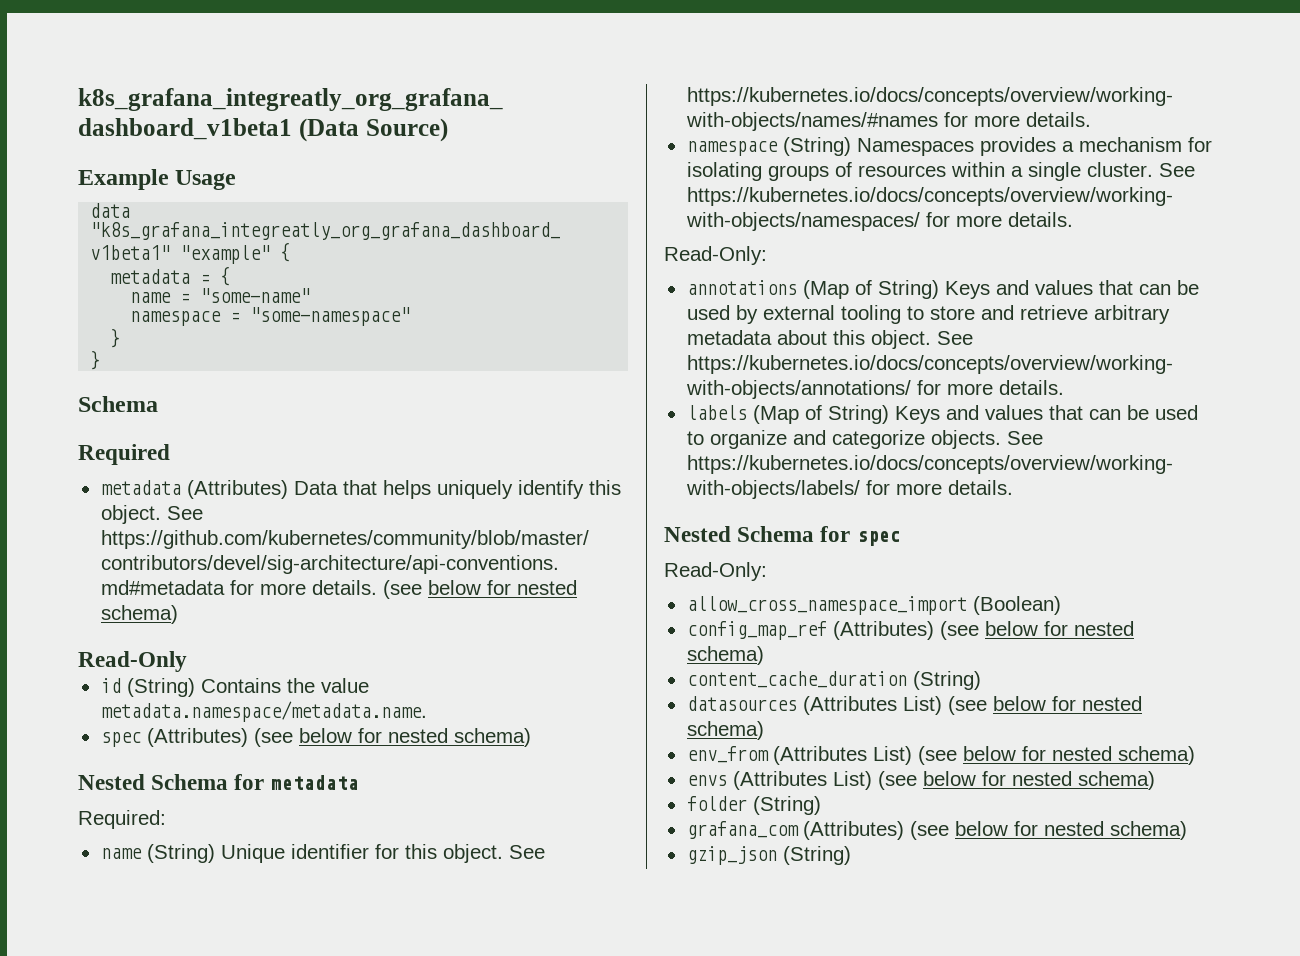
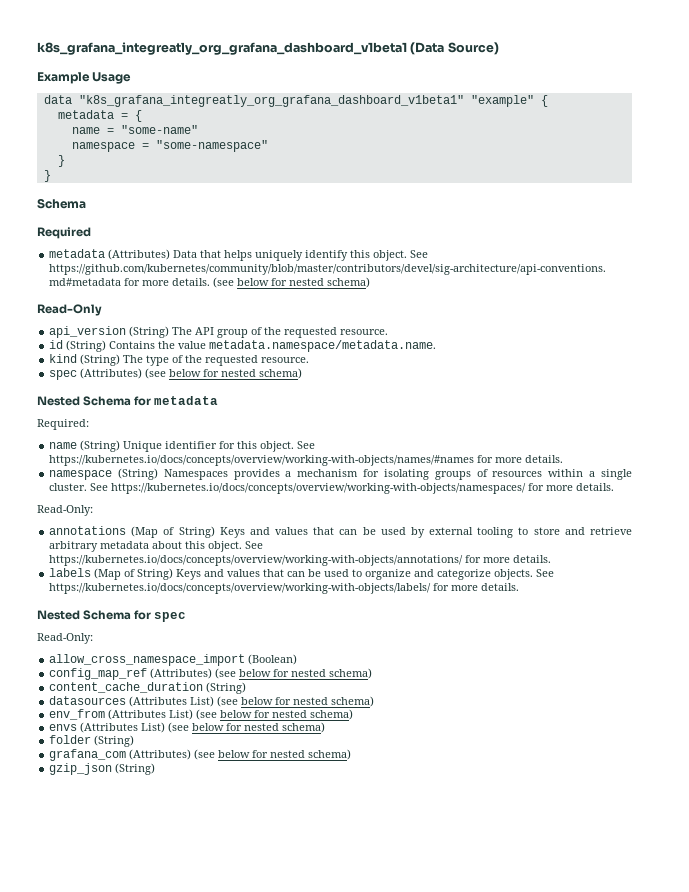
(187, 661) none -> [49,326,389,338] // api_version (String) The API group of the requested resource.
(427, 711) none -> [49,354,310,366] // kind (String) The type of the requested resource.

